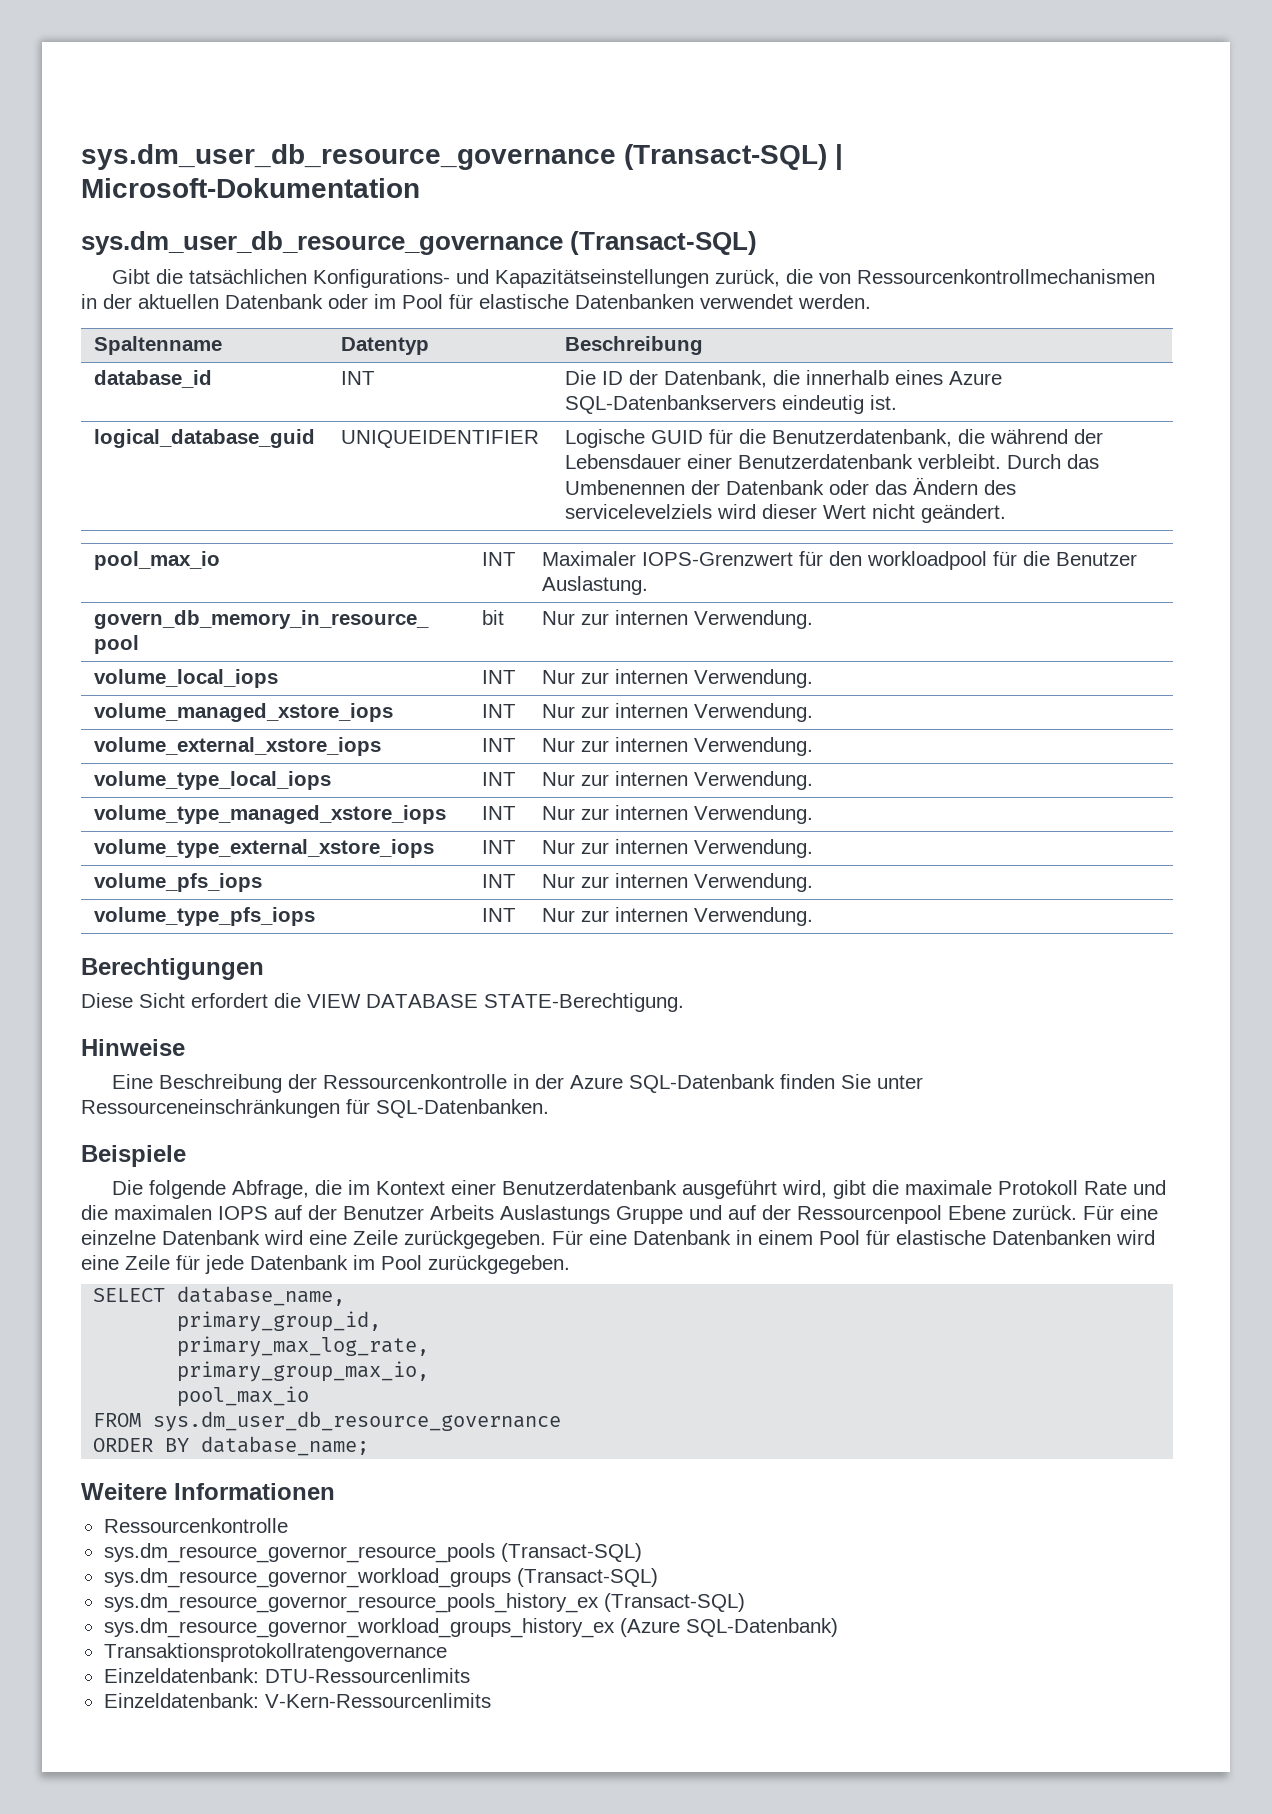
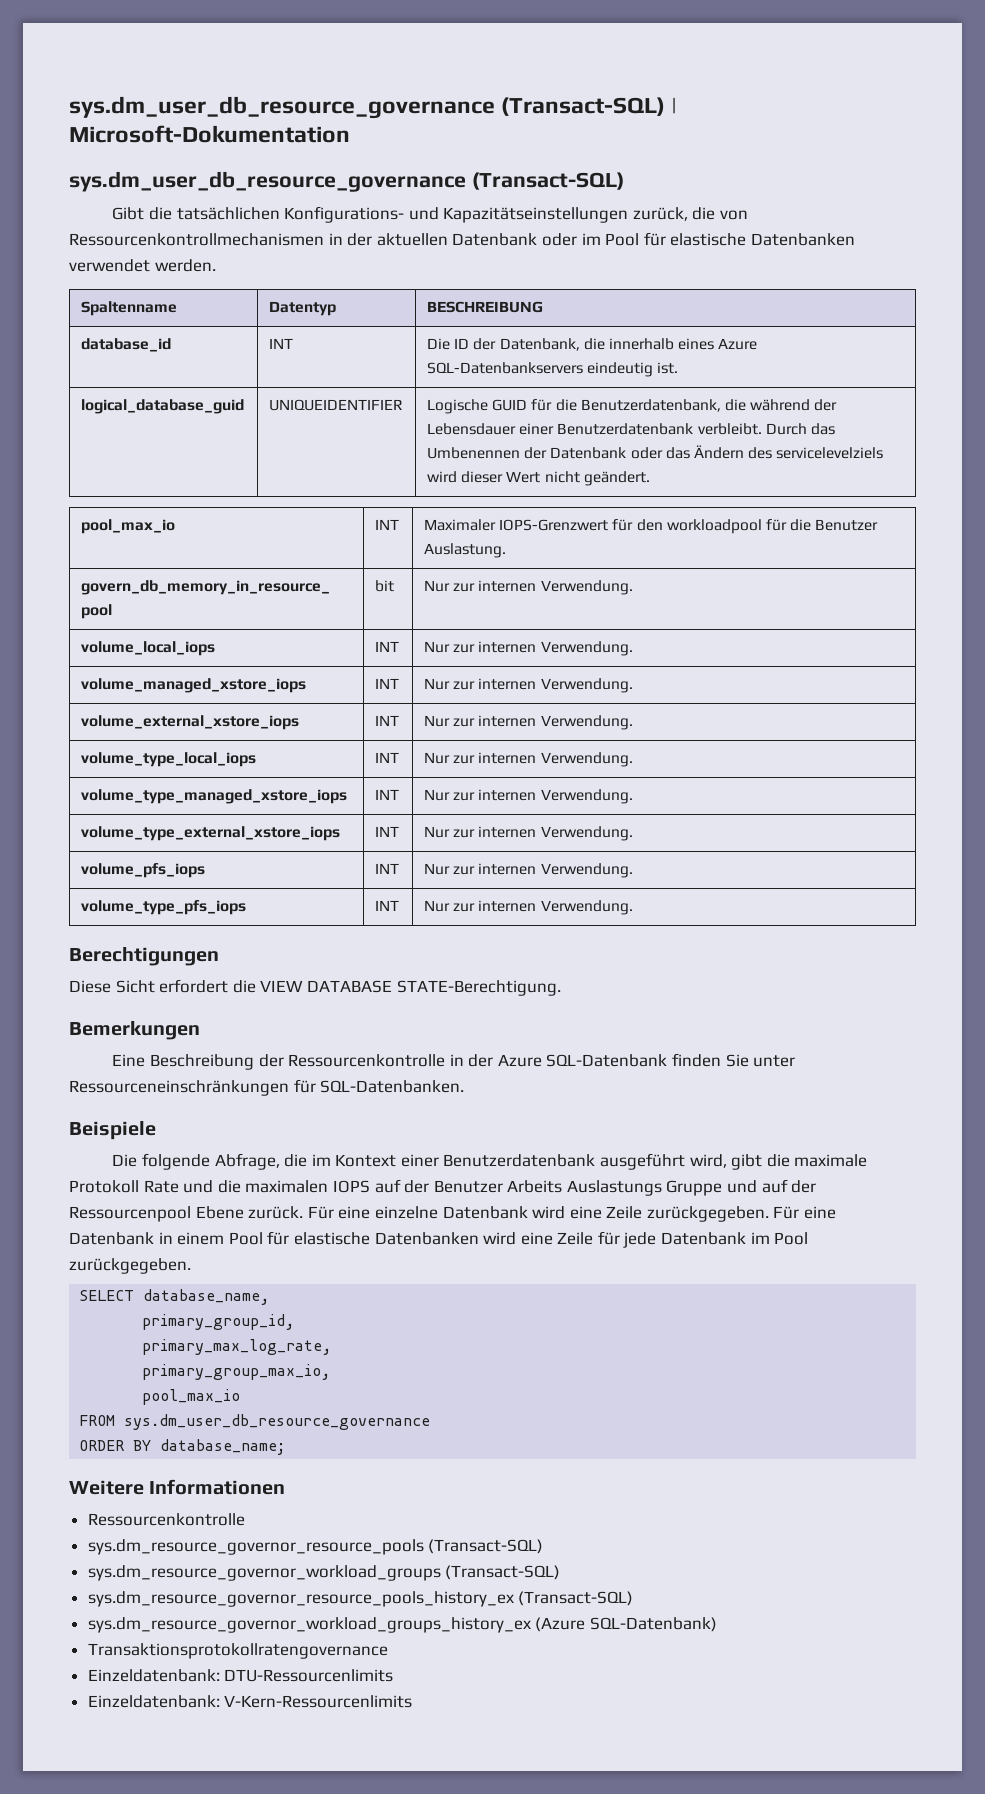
[564,336,703,355] Beschreibung -> [427,301,544,313] BESCHREIBUNG
[81,1039,185,1056] Hinweise -> [69,1021,200,1040] Bemerkungen

